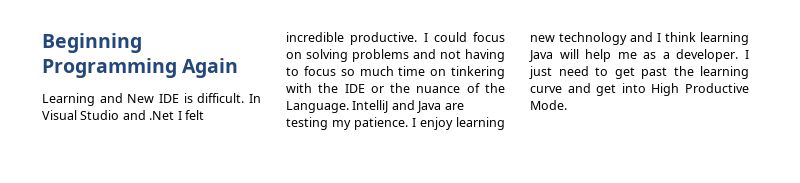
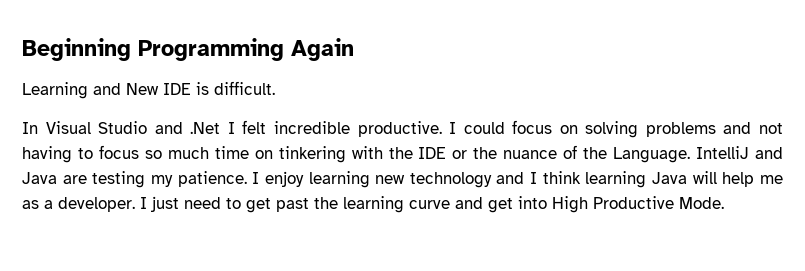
(245, 98) none -> (275, 88) //

